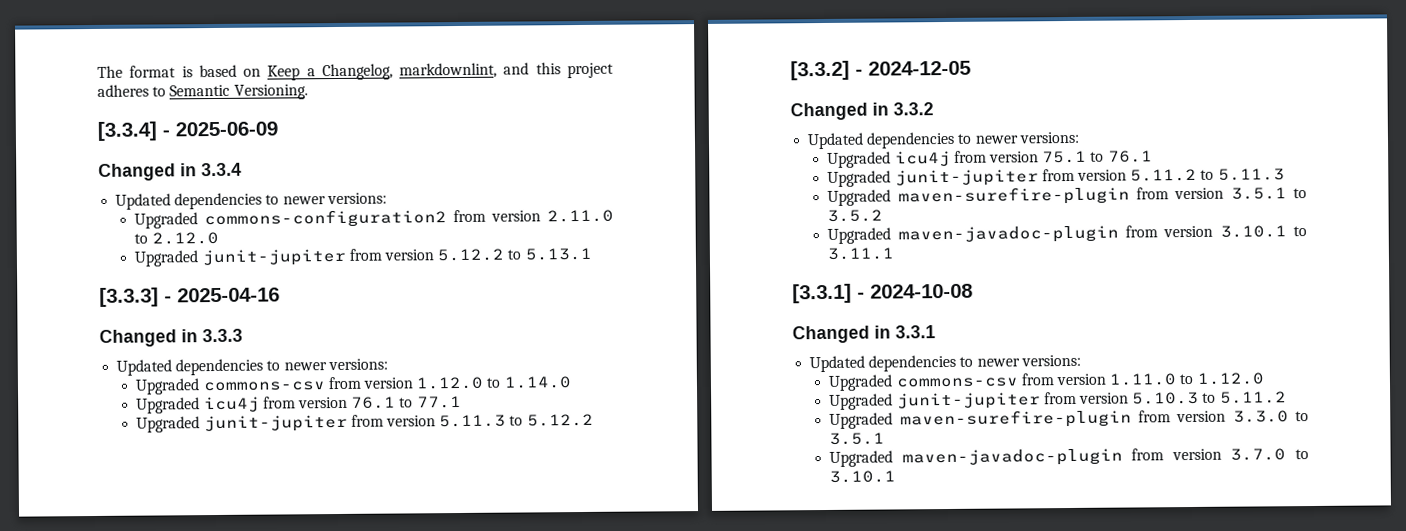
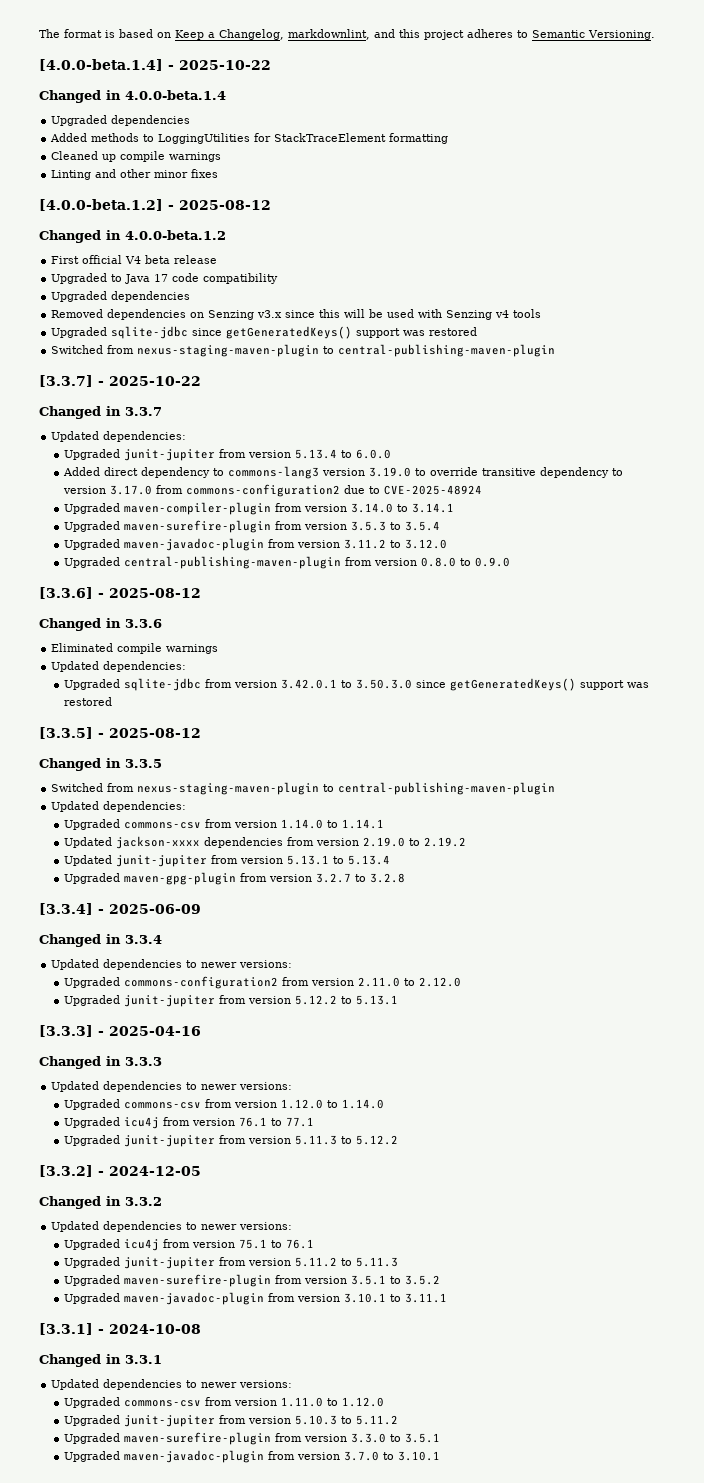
(308, 92) none -> [39,59,271,71] [39,90,226,103] [51,115,191,126] [50,133,449,144] [51,151,222,162] [51,169,219,180] [39,199,271,211] [39,230,226,243] [51,255,218,264] [51,273,279,284] [51,291,191,302] [51,309,542,320] [51,326,478,339] [51,344,556,357] [39,375,201,387] [39,406,162,419] [51,431,187,442] [63,449,391,461] [62,466,623,479] [62,484,482,497] [63,502,454,515] [63,520,440,533] [63,538,447,551] [63,556,510,569] [39,587,201,599] [39,618,162,631] [51,643,219,654] [51,661,187,672] [63,678,649,691] [63,697,112,706] [39,727,201,739] [39,758,162,771] [51,782,556,795] [51,801,187,812] [63,819,384,830] [63,836,466,849] [63,855,390,867] [63,872,405,885] // [4.0.0-beta.1.4] - 2025-10-22 // Changed in 4.0.0-beta.1.4 // Upgraded dependencies // Added methods to LoggingUtilities for StackTraceElement formatting // Cleaned up compile warnings // Linting and other minor fixes // [4.0.0-beta.1.2] - 2025-08-12 // Changed in 4.0.0-beta.1.2 // First official V4 beta release // Upgraded to Java 17 code compatibility // Upgraded dependencies // Removed dependencies on Senzing v3.x since this will be used with Senzing v4 tools // Upgraded sqlite-jdbc since getGeneratedKeys() support was restored // Switched from nexus-staging-maven-plugin to central-publishing-maven-plugin // [3.3.7] - 2025-10-22 // Changed in 3.3.7 // Updated dependencies: // Upgraded junit-jupiter from version 5.13.4 to 6.0.0 // Added direct dependency to commons-lang3 version 3.19.0 to override transitive dependency to version 3.17.0 from commons-configuration2 due to CVE-2025-48924 // Upgraded maven-compiler-plugin from version 3.14.0 to 3.14.1 // Upgraded maven-surefire-plugin from version 3.5.3 to 3.5.4 // Upgraded maven-javadoc-plugin from version 3.11.2 to 3.12.0 // Upgraded central-publishing-maven-plugin from version 0.8.0 to 0.9.0 // [3.3.6] - 2025-08-12 // Changed in 3.3.6 // Eliminated compile warnings // Updated dependencies: // Upgraded sqlite-jdbc from version 3.42.0.1 to 3.50.3.0 since getGeneratedKeys() support was restored // [3.3.5] - 2025-08-12 // Changed in 3.3.5 // Switched from nexus-staging-maven-plugin to central-publishing-maven-plugin // Updated dependencies: // Upgraded commons-csv from version 1.14.0 to 1.14.1 // Updated jackson-xxxx dependencies from version 2.19.0 to 2.19.2 // Updated junit-jupiter from version 5.13.1 to 5.13.4 // Upgraded maven-gpg-plugin from version 3.2.7 to 3.2.8

